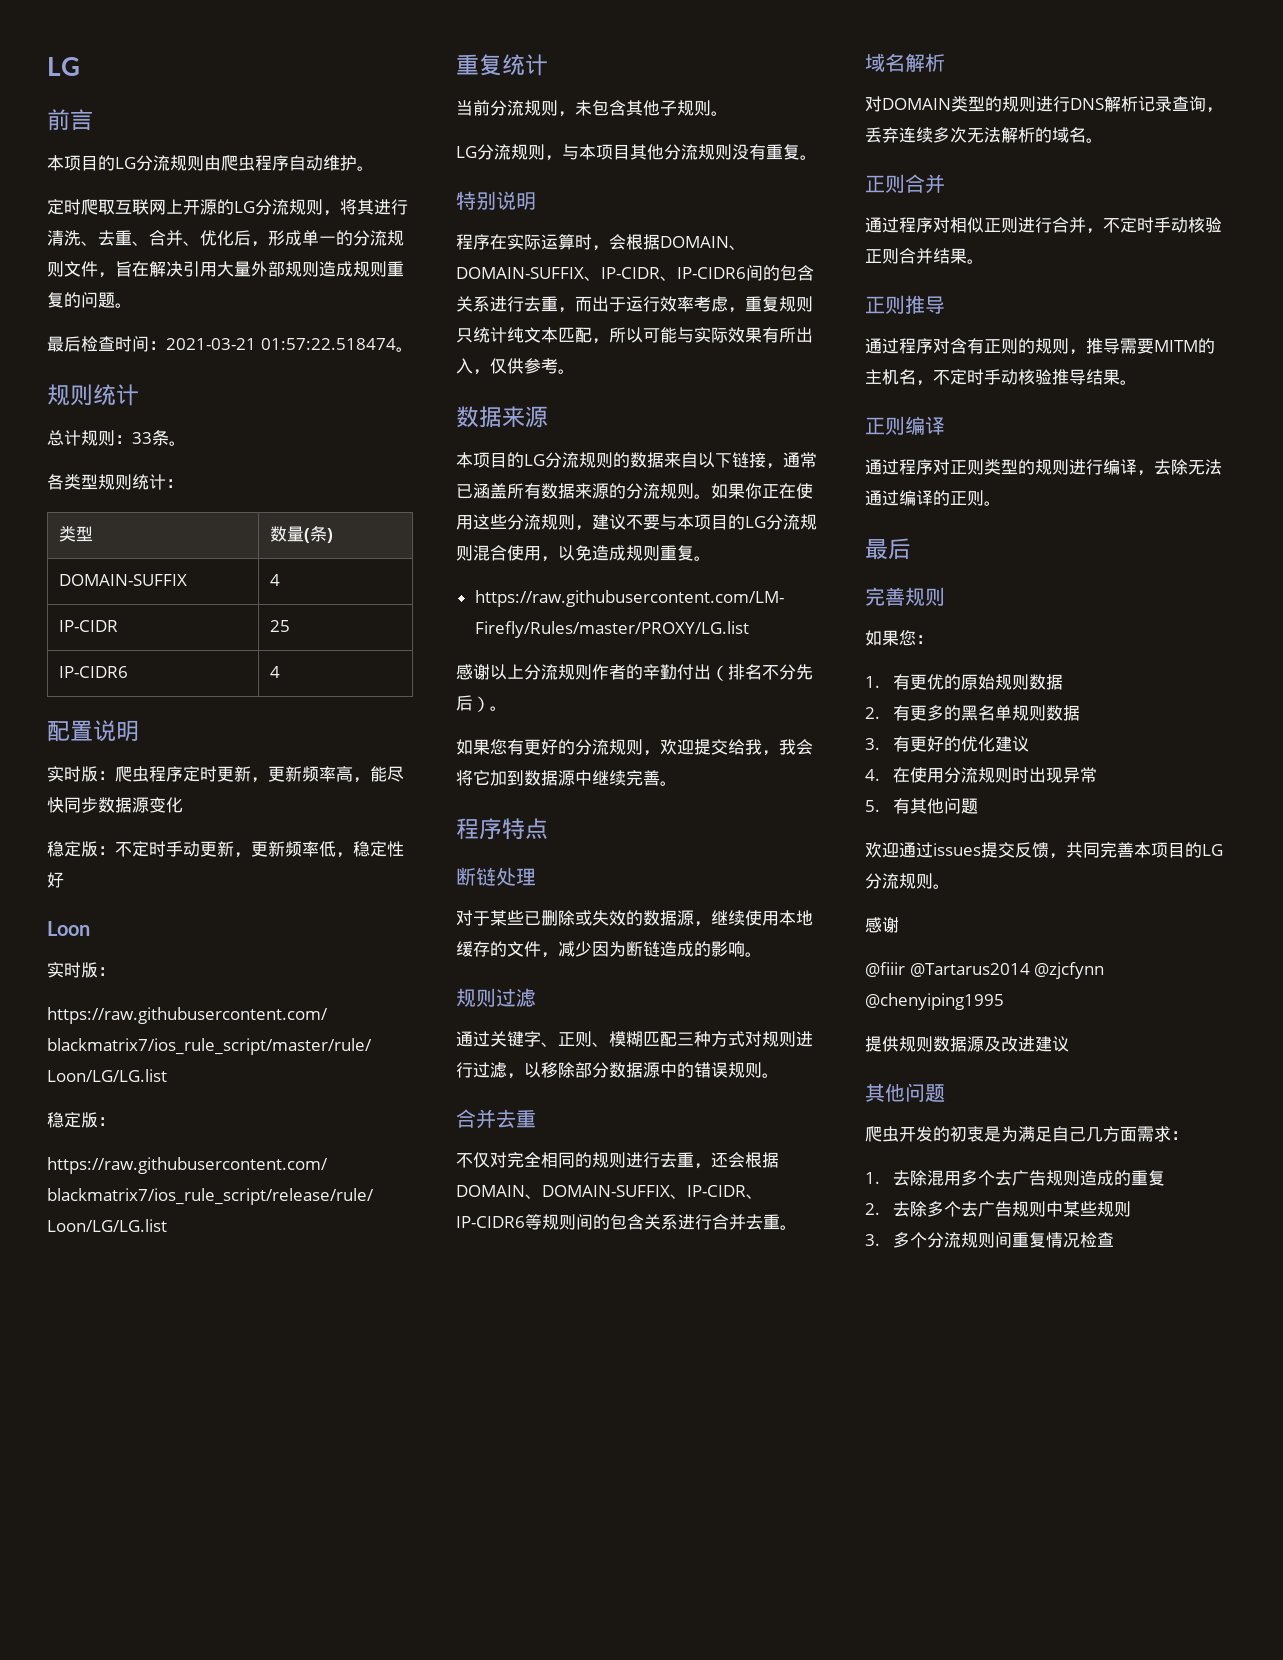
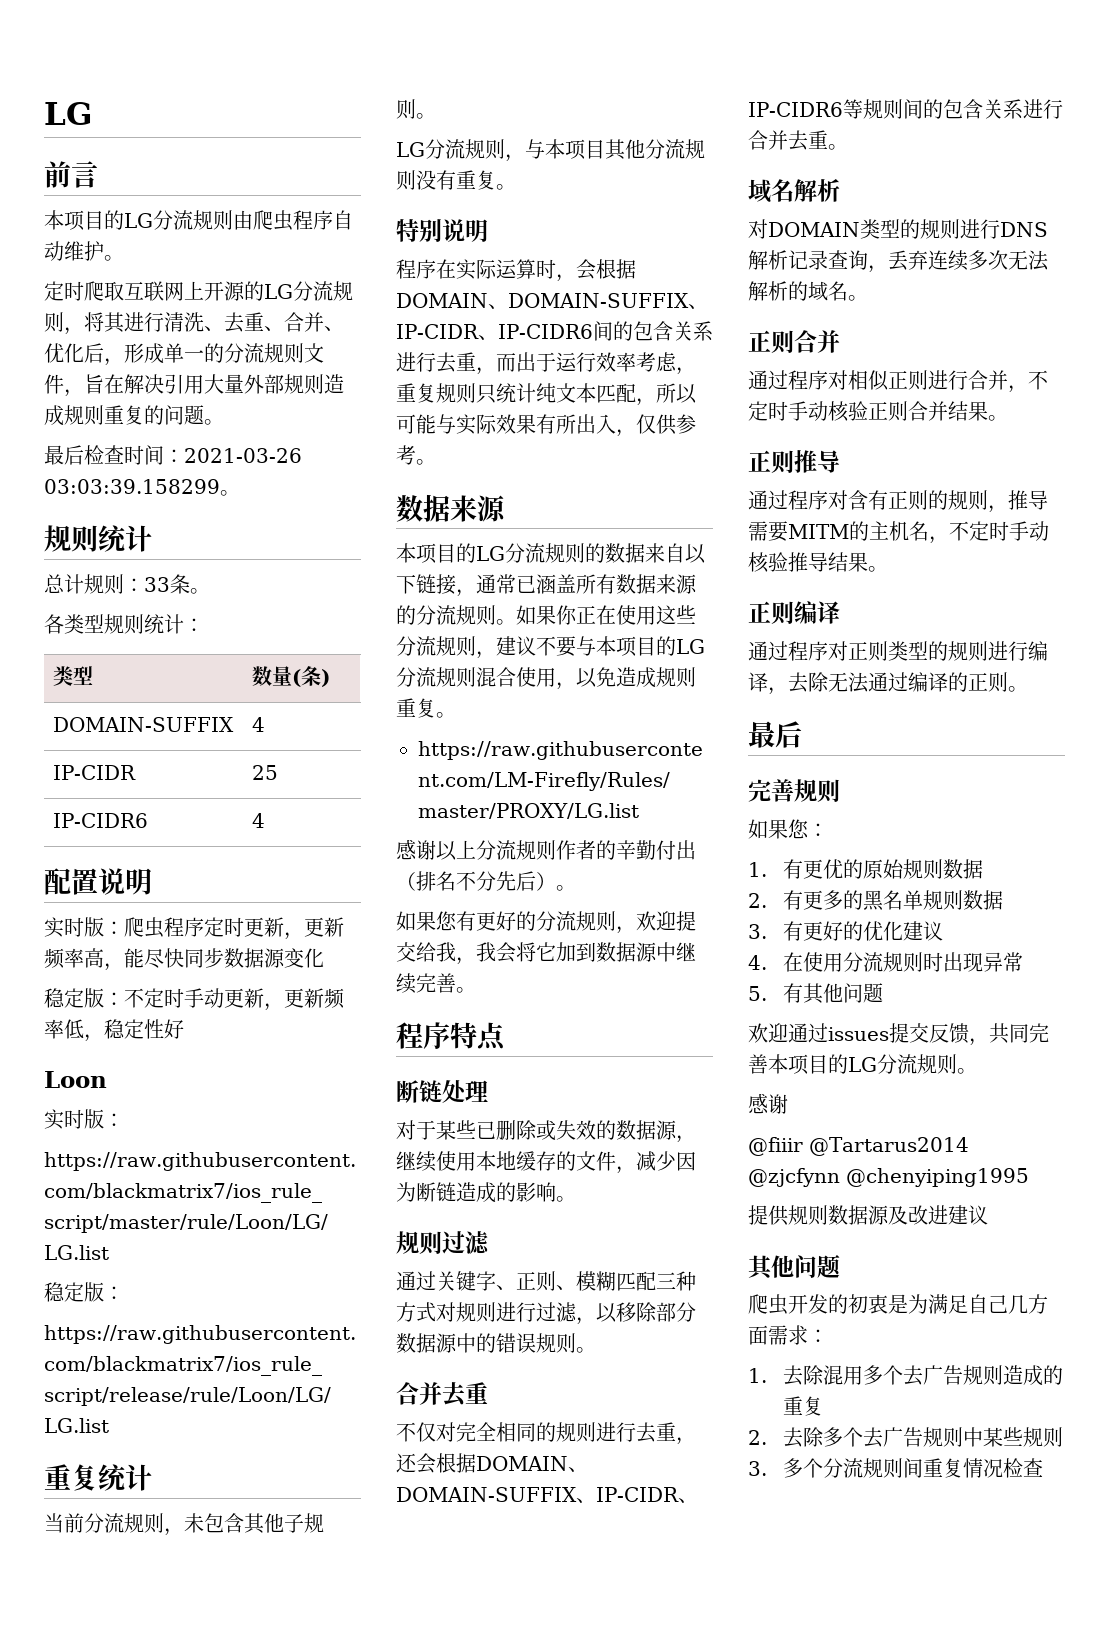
[166,338,396,350] 2021-03-21 01:57:22.518474 -> [184,448,302,463] [44,479,220,494] 2021-03-26 03:03:39.158299

